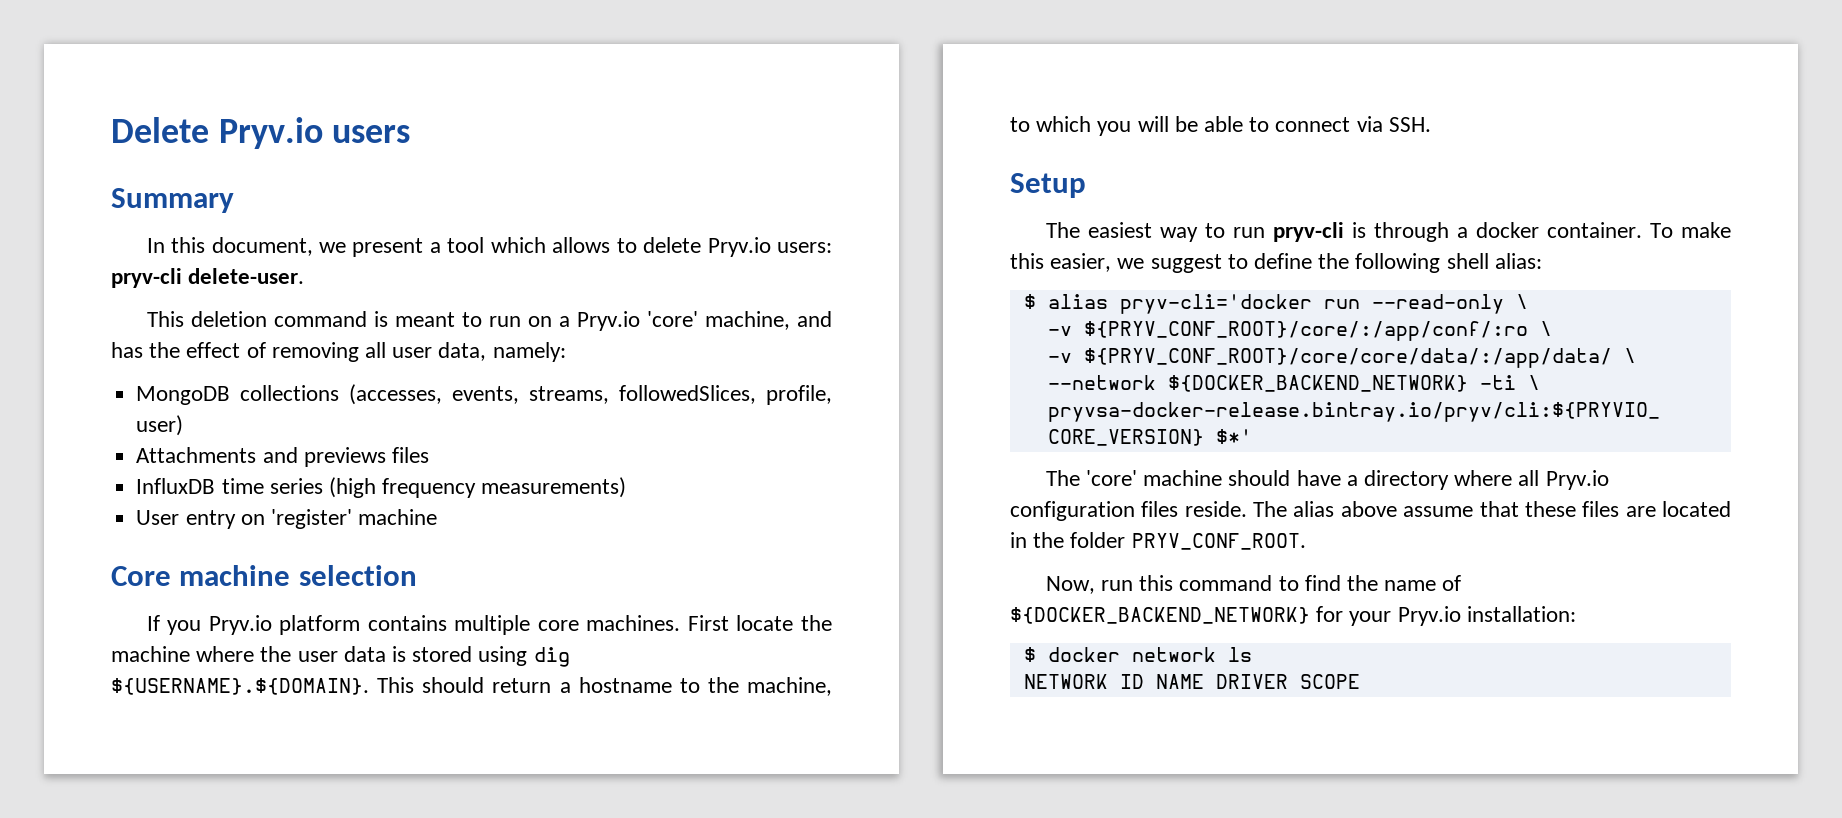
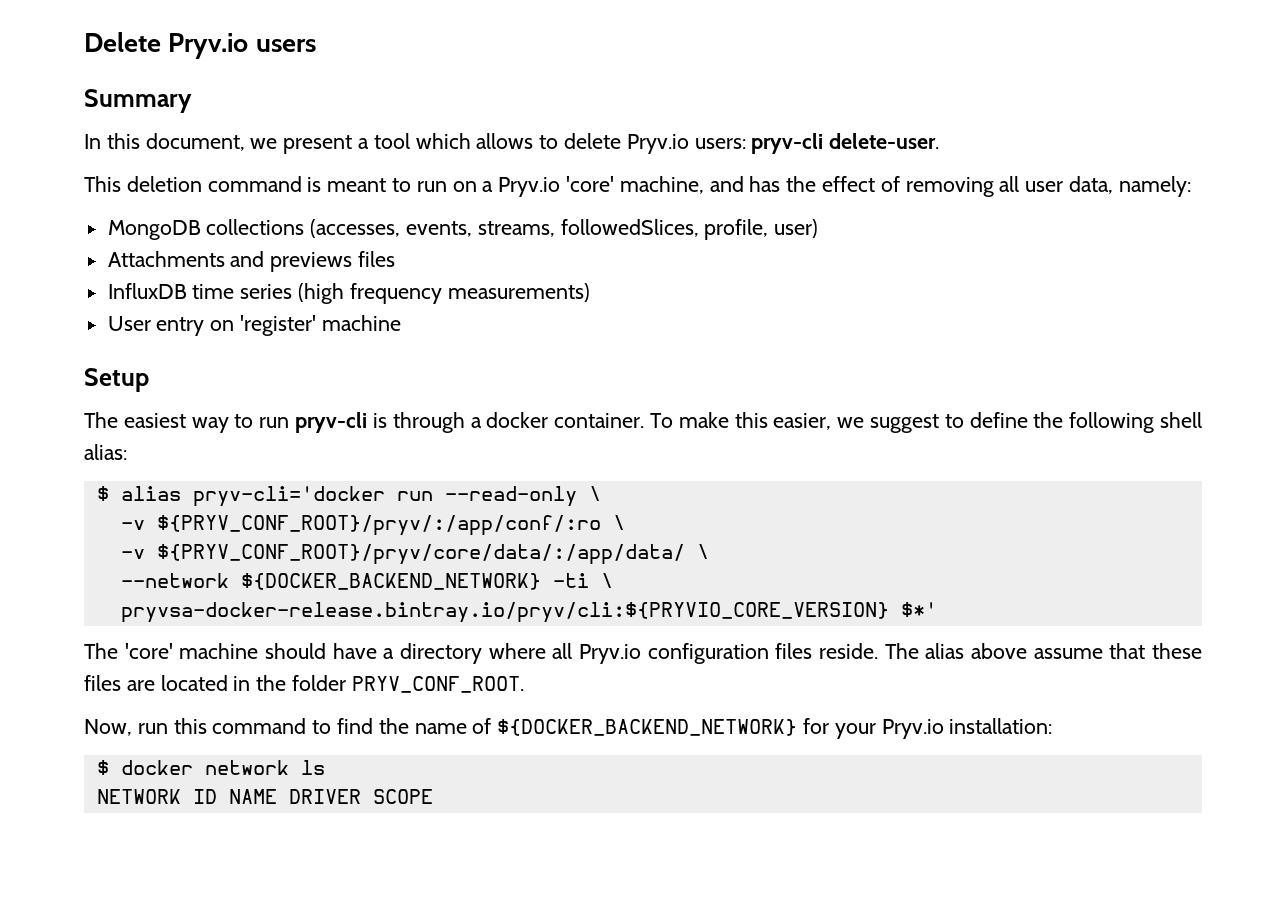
[111,565,417,586] [146,615,832,635] [111,646,570,667] [111,677,832,696] [1010,116,1431,136] // Core machine selection // If you Pryv.io platform contains multiple core machines. First locate the machine where the user data is stored using dig ${USERNAME}.${DOMAIN}. This should return a hostname to the machine, to which you will be able to connect via SSH. -> (401, 323) none
[1083,321,1552,341] [1047,348,1612,368] ${PRYV_CONF_ROOT}/core/:/app/conf/:ro \ // -v ${PRYV_CONF_ROOT}/core/core/data/:/app/data/ -> [156,515,625,536] [120,544,685,565] ${PRYV_CONF_ROOT}/pryv/:/app/conf/:ro \ // -v ${PRYV_CONF_ROOT}/pryv/core/data/:/app/data/

